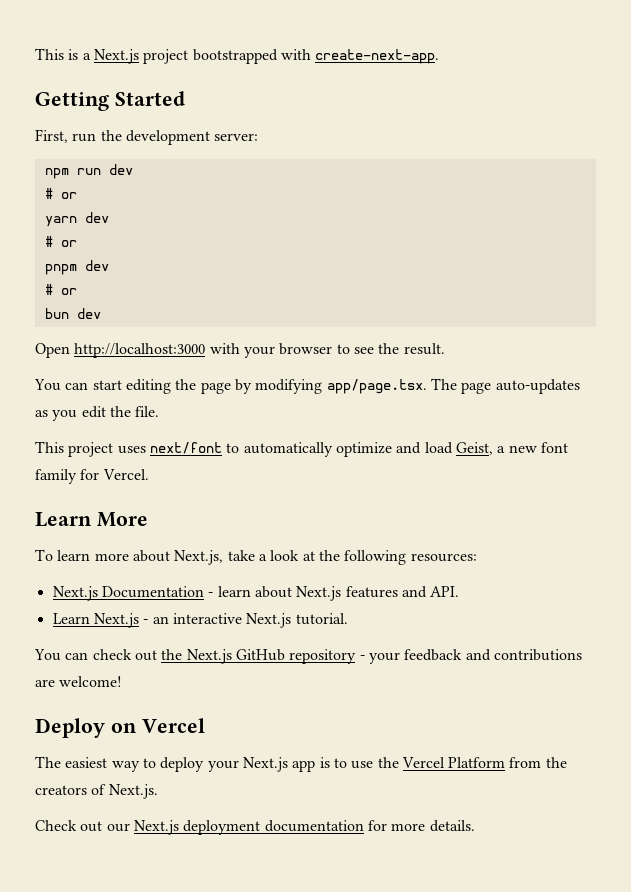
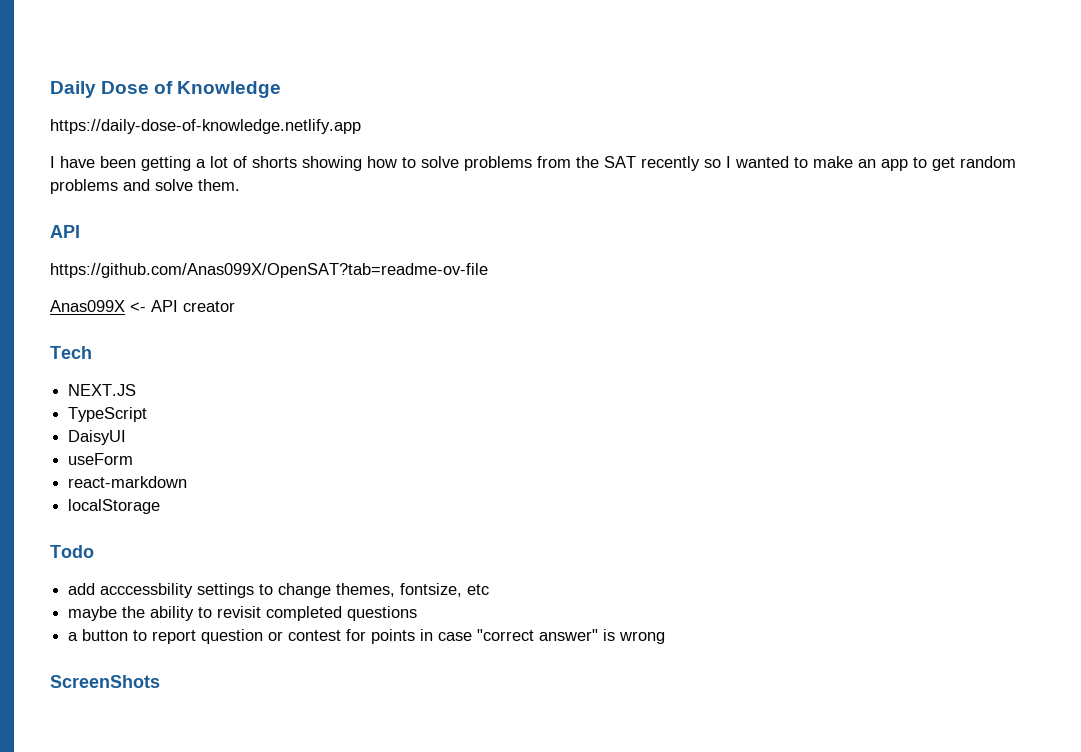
[35,48,440,64] [35,91,185,111] [35,129,259,145] [44,164,133,179] [44,188,77,199] [44,212,109,227] [44,236,77,247] [44,260,109,275] [44,284,77,295] [44,308,101,319] [35,343,445,358] [34,378,580,394] [35,406,160,421] [35,441,568,457] [35,469,149,484] [35,512,148,527] [35,549,477,565] [52,586,460,601] [52,613,348,628] [34,649,582,664] [35,676,123,687] [35,718,205,738] [35,756,567,772] [35,784,158,799] [35,820,475,835] This is a Next.js project bootstrapped with create-next-app. // Getting Started // First, run the development server: // npm run dev // # or // yarn dev // # or // pnpm dev // # or // bun dev // Open http://localhost:3000 with your browser to see the result. // You can start editing the page by modifying app/page.tsx. The page auto-updates as you edit the file. // This project uses next/font to automatically optimize and load Geist, a new font family for Vercel. // Learn More // To learn more about Next.js, take a look at the following resources: // Next.js Documentation - learn about Next.js features and API. // Learn Next.js - an interactive Next.js tutorial. // You can check out the Next.js GitHub repository - your feedback and contributions are welcome! // Deploy on Vercel // The easiest way to deploy your Next.js app is to use the Vercel Platform from the creators of Next.js. // Check out our Next.js deployment documentation for more details. -> [50,81,282,98] [50,119,361,134] [50,156,1016,171] [50,179,240,194] [50,225,80,238] [50,263,488,278] [50,300,235,312] [50,346,92,359] [68,384,137,396] [68,407,148,422] [68,430,127,445] [68,453,134,465] [68,476,188,488] [68,499,161,514] [50,545,94,558] [68,583,490,598] [68,606,418,621] [68,629,666,644] [50,675,160,688] Daily Dose of Knowledge // https://daily-dose-of-knowledge.netlify.app // I have been getting a lot of shorts showing how to solve problems from the SAT recently so I wanted to make an app to get random problems and solve them. // API // https://github.com/Anas099X/OpenSAT?tab=readme-ov-file // Anas099X <- API creator // Tech // NEXT.JS // TypeScript // DaisyUI // useForm // react-markdown // localStorage // Todo // add acccessbility settings to change themes, fontsize, etc // maybe the ability to revisit completed questions // a button to report question or contest for points in case "correct answer" is wrong // ScreenShots

